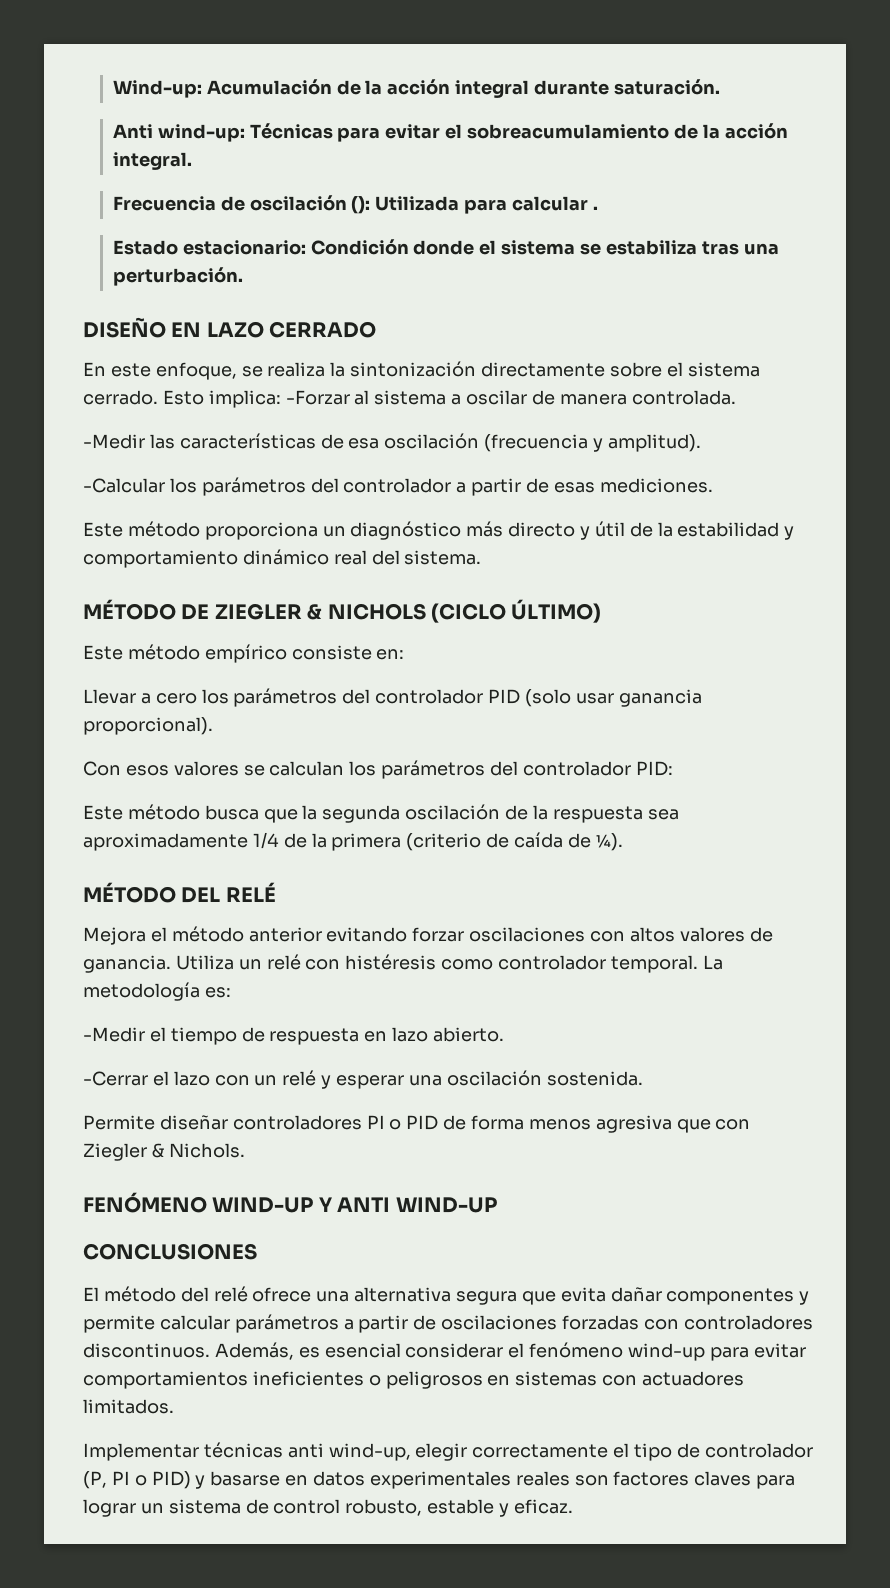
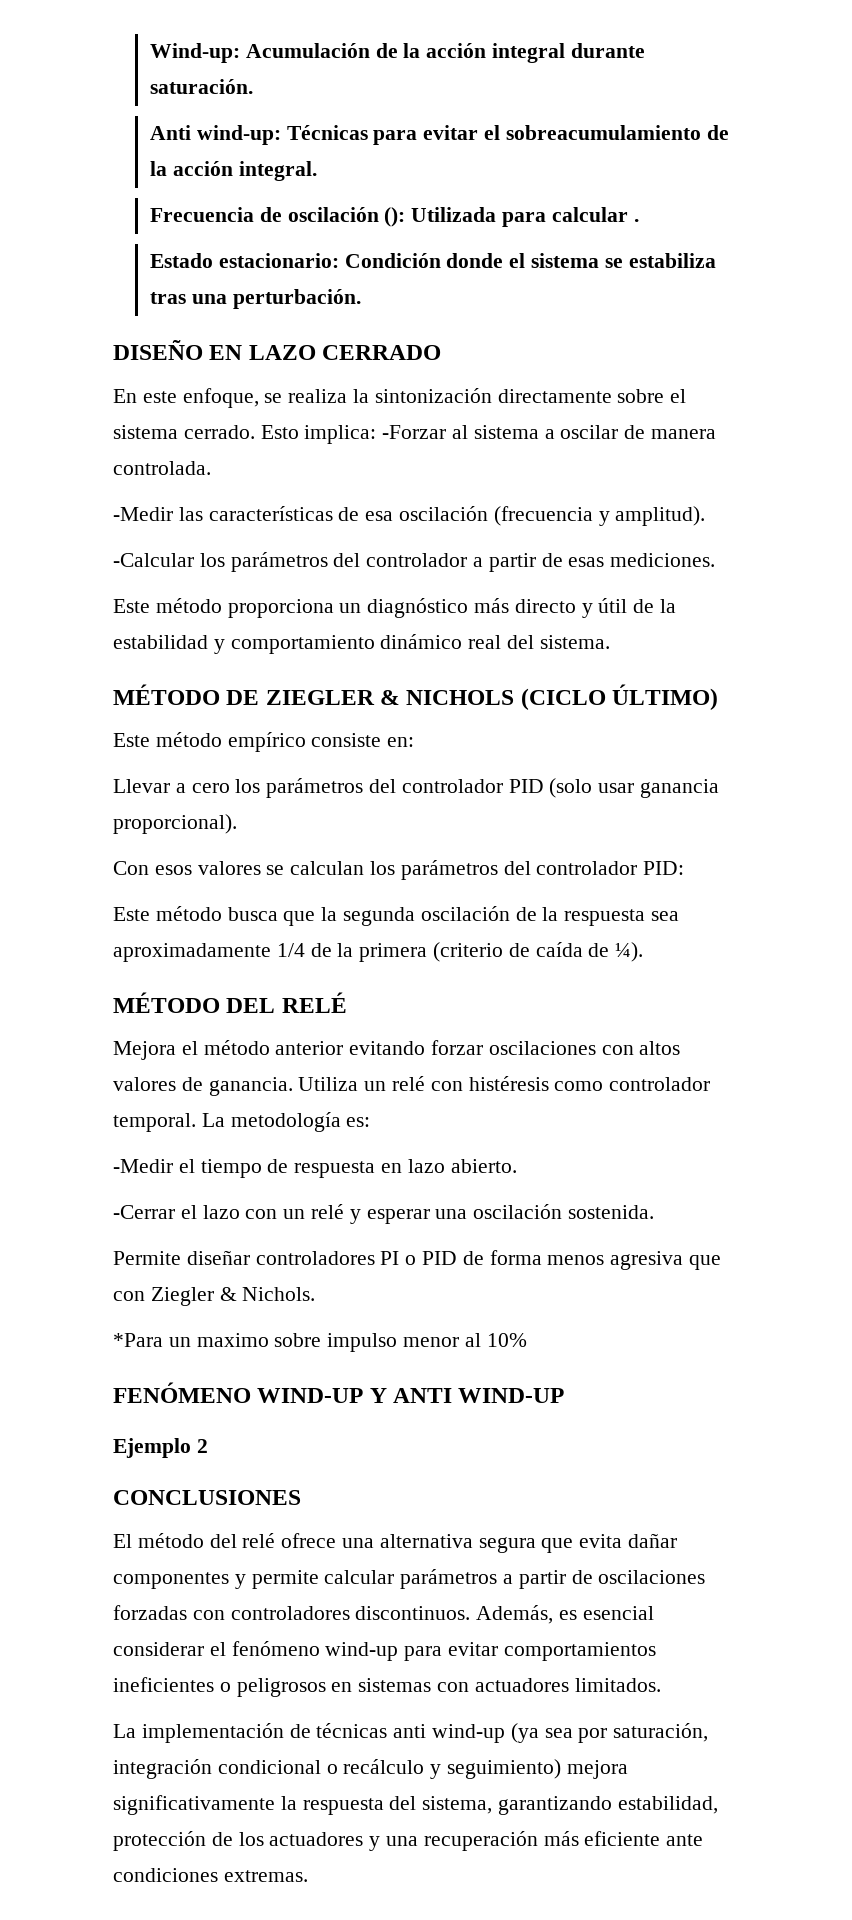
(245, 1150) none -> [113,1333,527,1352] // *Para un maximo sobre impulso menor al 10%
(497, 1205) none -> [113,1438,208,1458] // Ejemplo 2
[83,1442,813,1461] [83,1471,796,1489] [83,1499,573,1517] Implementar técnicas anti wind-up, elegir correctamente el tipo de controlador (P, PI o PID) y basarse en datos experimentales reales son factores claves para lograr un sistema de control robusto, estable y eficaz. -> [113,1723,709,1743] [113,1759,628,1779] [113,1795,718,1815] [113,1831,704,1851] [113,1868,308,1882] La implementación de técnicas anti wind-up (ya sea por saturación, integración condicional o recálculo y seguimiento) mejora significativamente la respuesta del sistema, garantizando estabilidad, protección de los actuadores y una recuperación más eficiente ante condiciones extremas.

